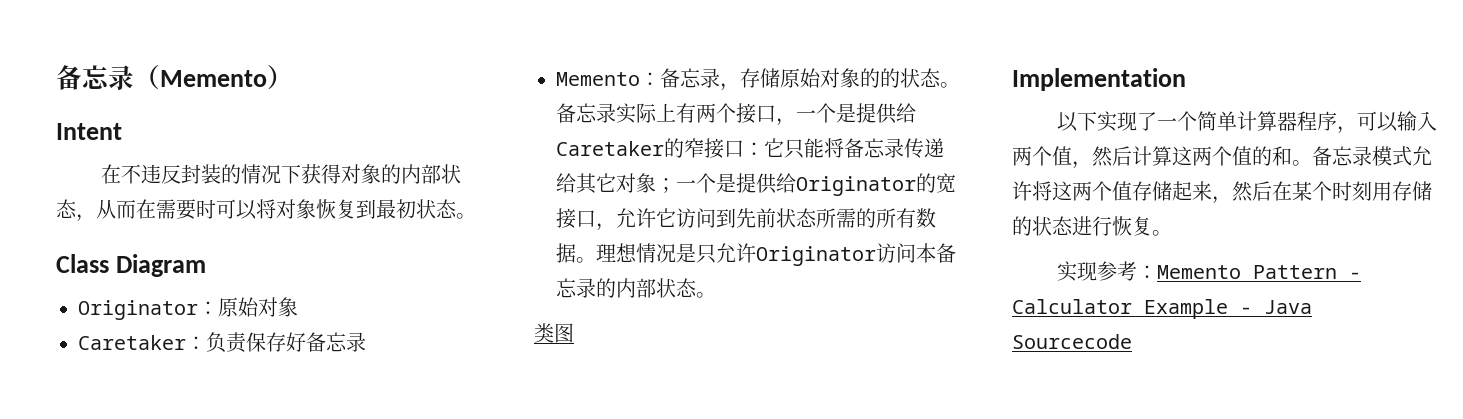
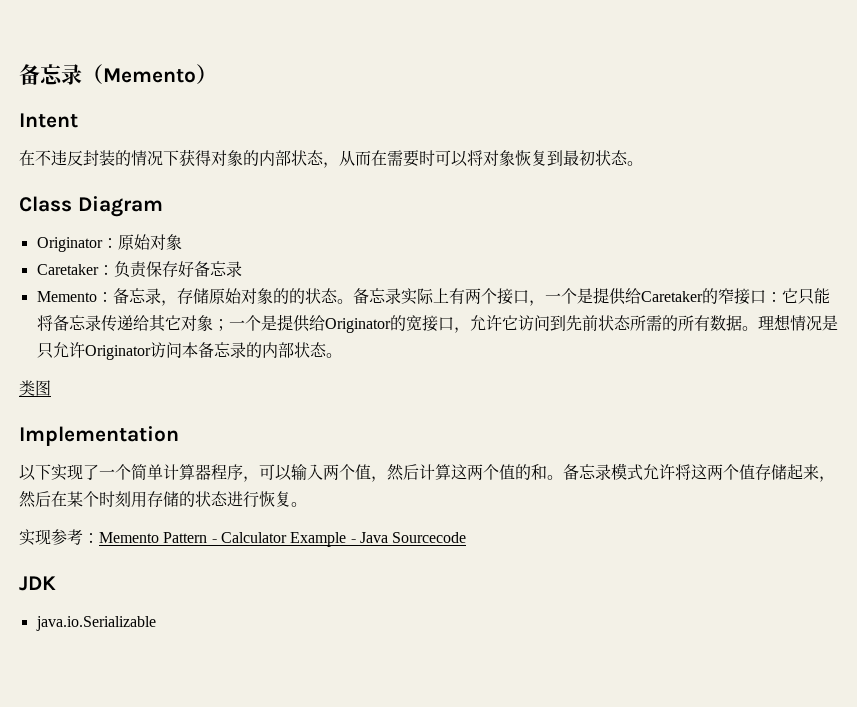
(1132, 341) none -> [19,576,56,591] [35,616,156,631] // JDK // java.io.Serializable

